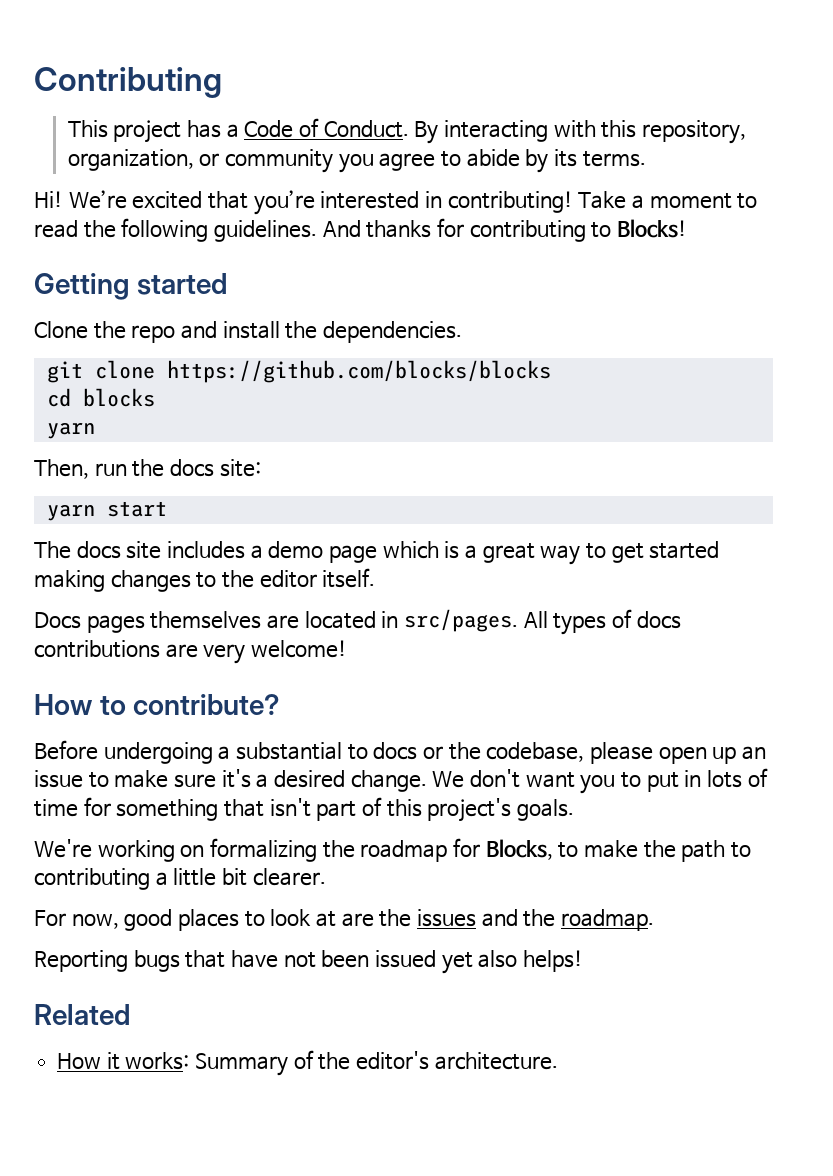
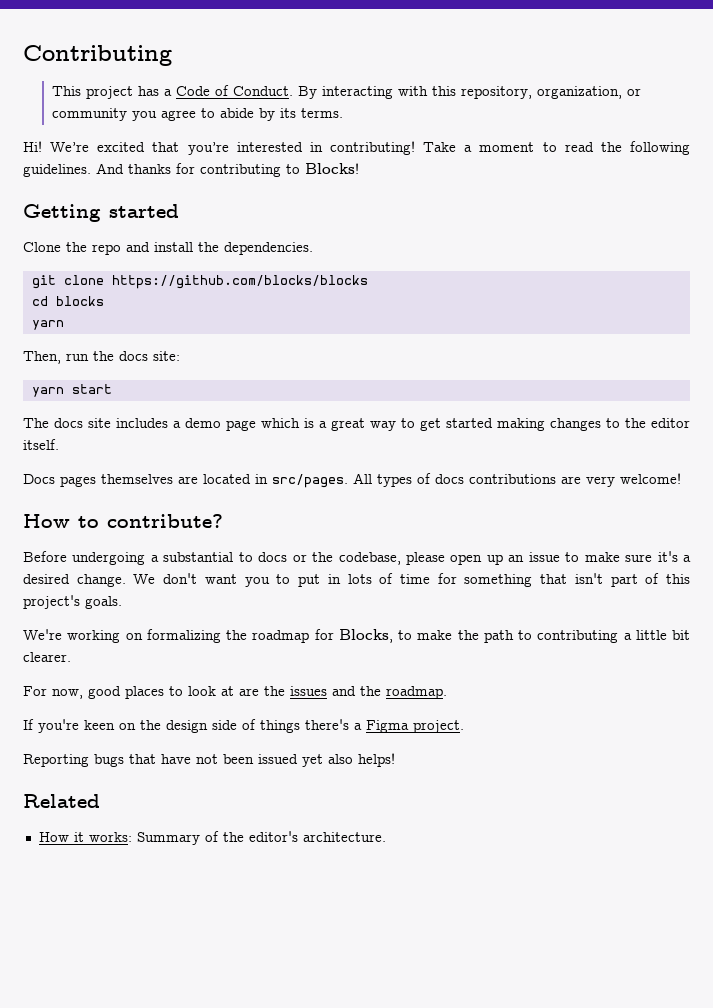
(654, 920) none -> [23,719,464,733] // If you're keen on the design side of things there's a Figma project.

